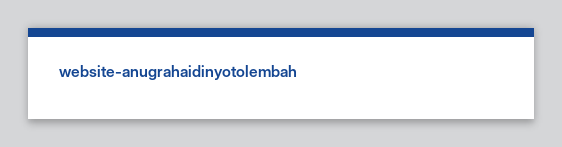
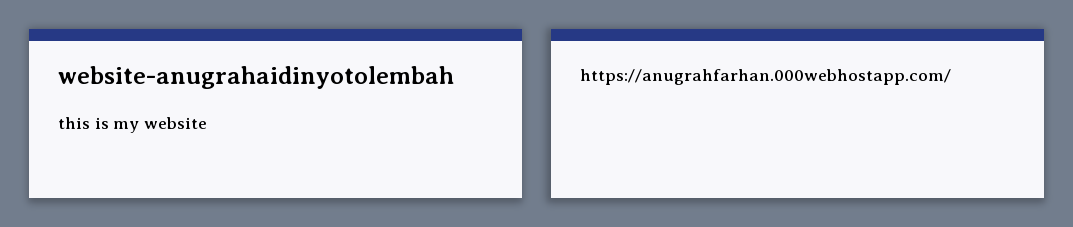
(297, 72) none -> [58,117,208,133] [580,69,951,85] // this is my website https://anugrahfarhan.000webhostapp.com/

